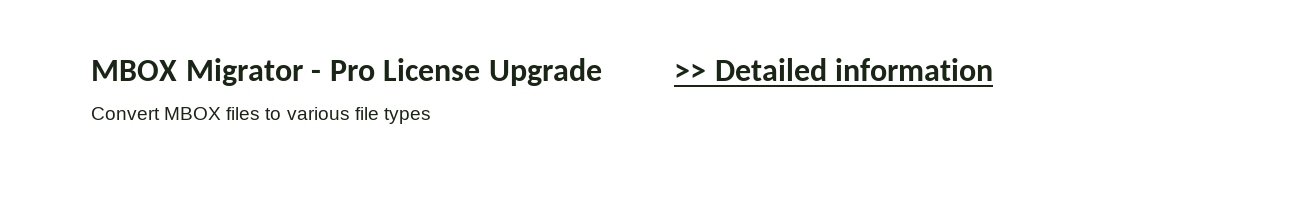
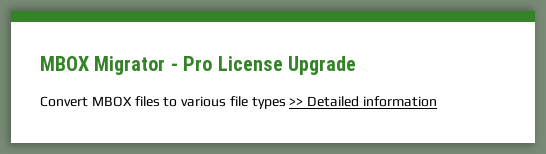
(431, 116) // -> (286, 103) none

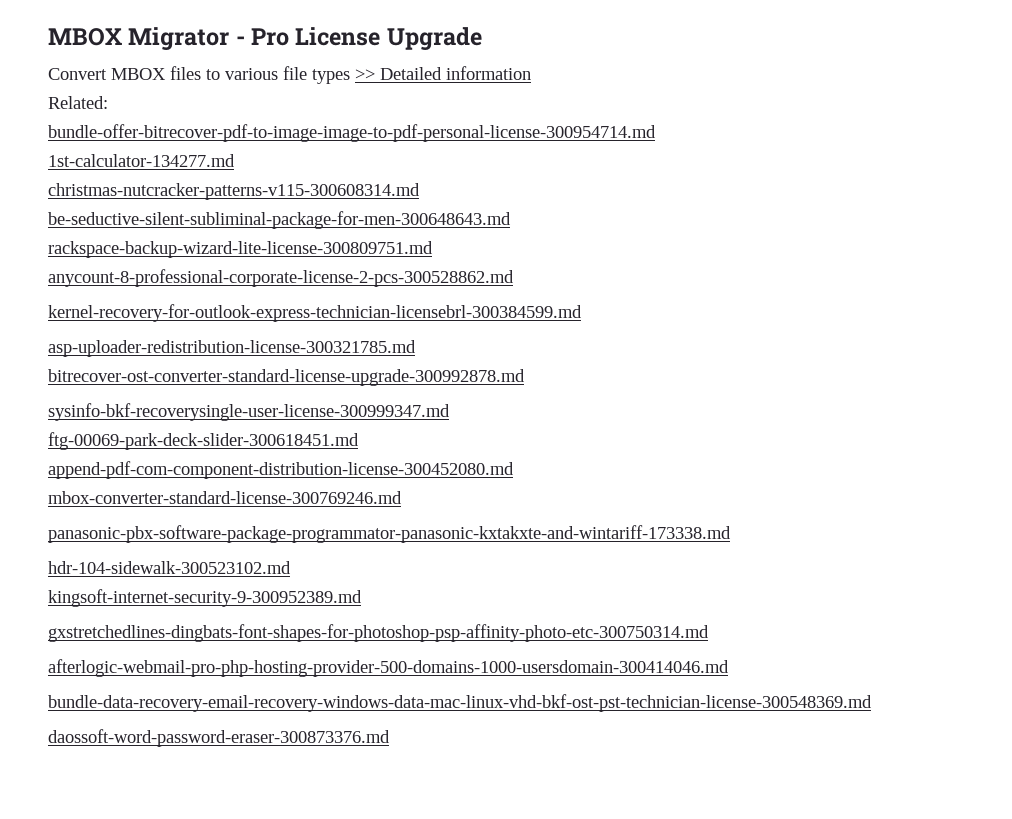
(438, 101) none -> [48,96,108,109] [48,124,656,142] [48,154,235,167] [48,183,420,200] [48,211,511,229] [48,241,433,258] [48,269,514,287] [48,304,582,322] [48,340,416,357] [48,369,525,386] [48,403,450,421] [48,432,359,450] [48,461,514,479] [48,491,402,504] [48,525,731,543] [48,561,291,574] [48,589,362,607] [48,624,709,642] [48,659,729,677] [48,694,872,712] [48,729,390,747] // Related: // bundle-offer-bitrecover-pdf-to-image-image-to-pdf-personal-license-300954714.md // 1st-calculator-134277.md // christmas-nutcracker-patterns-v115-300608314.md // be-seductive-silent-subliminal-package-for-men-300648643.md // rackspace-backup-wizard-lite-license-300809751.md // anycount-8-professional-corporate-license-2-pcs-300528862.md // kernel-recovery-for-outlook-express-technician-licensebrl-300384599.md // asp-uploader-redistribution-license-300321785.md // bitrecover-ost-converter-standard-license-upgrade-300992878.md // sysinfo-bkf-recoverysingle-user-license-300999347.md // ftg-00069-park-deck-slider-300618451.md // append-pdf-com-component-distribution-license-300452080.md // mbox-converter-standard-license-300769246.md // panasonic-pbx-software-package-programmator-panasonic-kxtakxte-and-wintariff-173338.md // hdr-104-sidewalk-300523102.md // kingsoft-internet-security-9-300952389.md // gxstretchedlines-dingbats-font-shapes-for-photoshop-psp-affinity-photo-etc-300750314.md // afterlogic-webmail-pro-php-hosting-provider-500-domains-1000-usersdomain-300414046.md // bundle-data-recovery-email-recovery-windows-data-mac-linux-vhd-bkf-ost-pst-technician-license-300548369.md // daossoft-word-password-eraser-300873376.md

